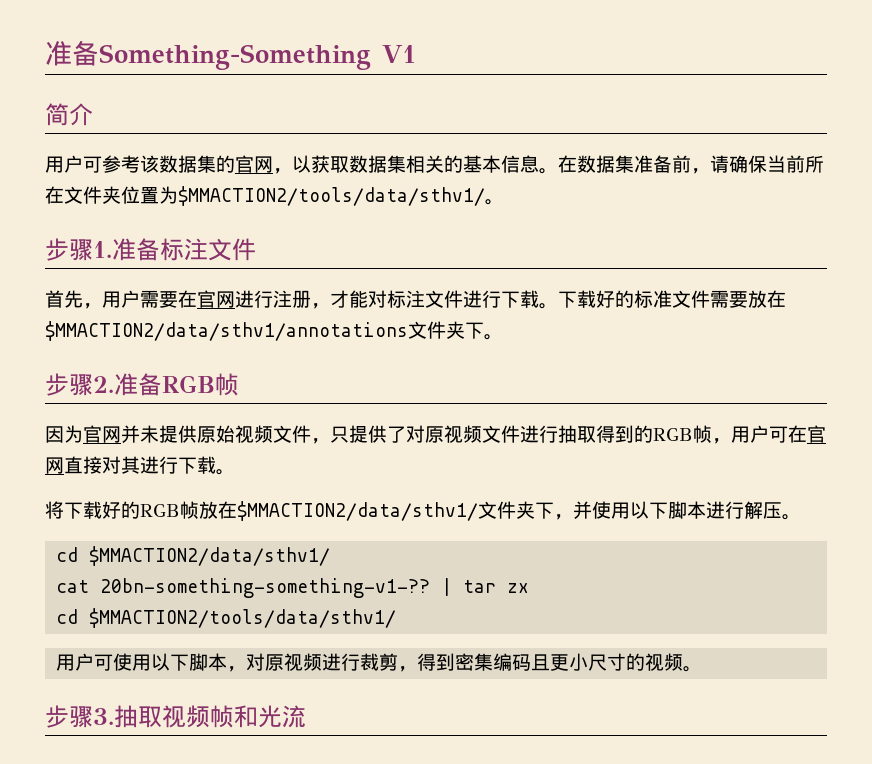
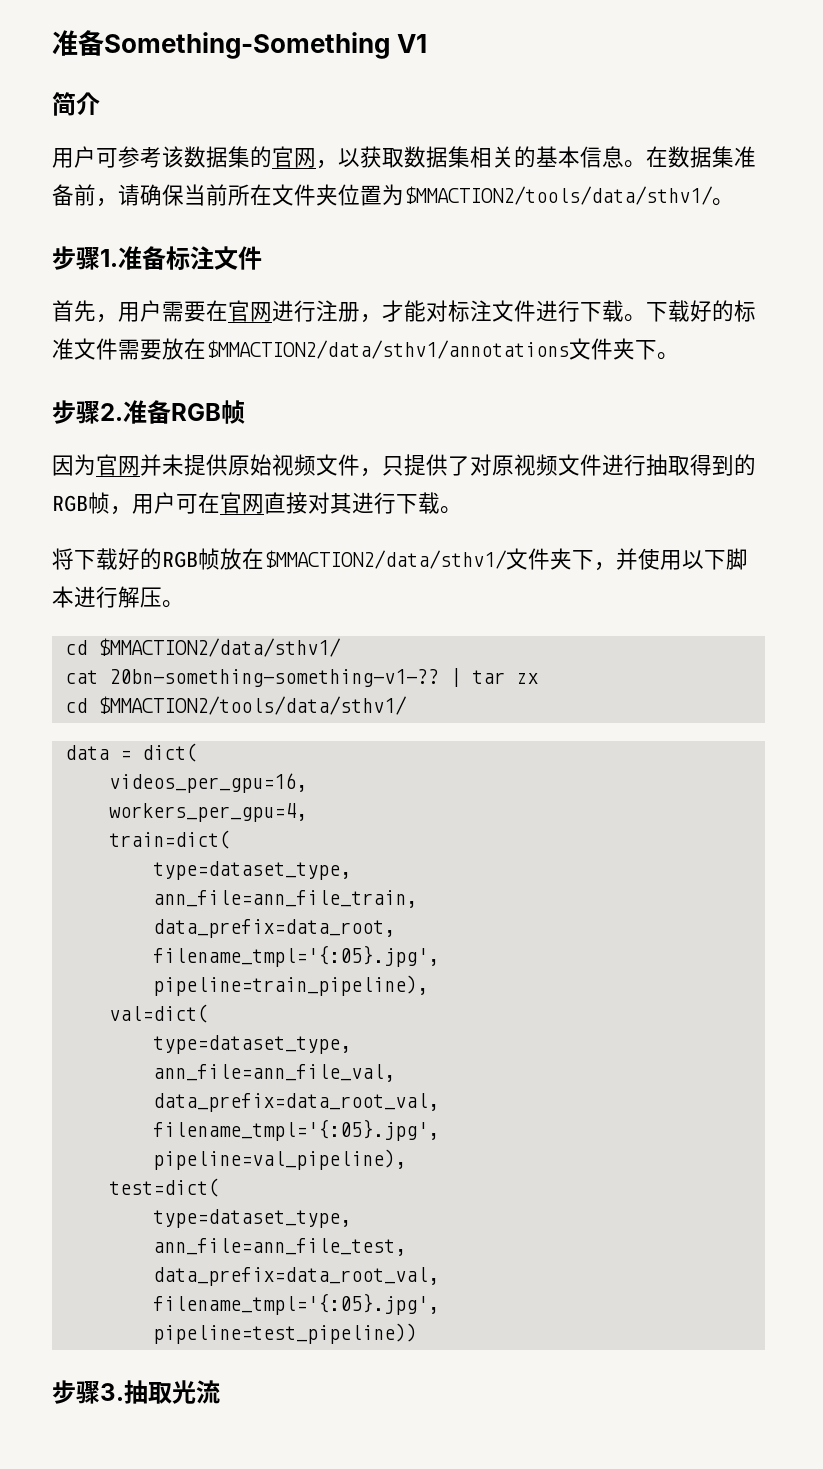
[56,653,703,672] 用户可使用以下脚本，对原视频进行裁剪，得到密集编码且更小尺寸的视频。 -> [64,743,197,762] [108,773,307,793] [108,803,307,822] [108,830,230,849] [152,861,351,880] [152,890,417,908] [152,919,395,938] [152,945,439,967] [152,975,428,996] [108,1004,208,1023] [152,1035,351,1054] [152,1064,395,1082] [152,1093,439,1112] [152,1119,439,1141] [152,1149,406,1170] [108,1178,219,1197] [152,1209,351,1228] [152,1238,406,1256] [152,1267,439,1286] [152,1293,439,1315] [152,1323,417,1344] data = dict( // videos_per_gpu=16, // workers_per_gpu=4, // train=dict( // type=dataset_type, // ann_file=ann_file_train, // data_prefix=data_root, // filename_tmpl='{:05}.jpg', // pipeline=train_pipeline), // val=dict( // type=dataset_type, // ann_file=ann_file_val, // data_prefix=data_root_val, // filename_tmpl='{:05}.jpg', // pipeline=val_pipeline), // test=dict( // type=dataset_type, // ann_file=ann_file_test, // data_prefix=data_root_val, // filename_tmpl='{:05}.jpg', // pipeline=test_pipeline))
[162,705,258,728] 视频帧和 -> (172, 1393) none

